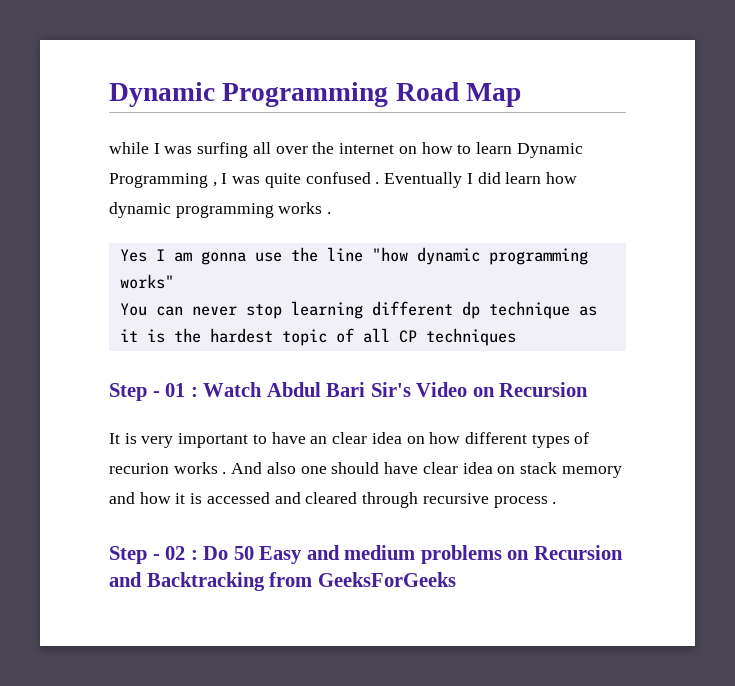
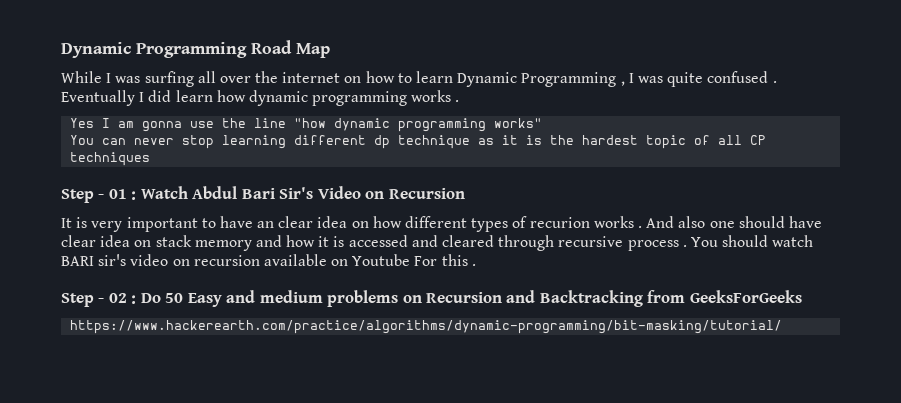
[109,142,149,154] while -> [61,71,102,83] While
(557, 503) none -> [690,235,814,247] [61,254,476,266] You should watch BARI sir's video on recursion available on Youtube For this .
(456, 579) none -> [70,320,783,334] // https://www.hackerearth.com/practice/algorithms/dynamic-programming/bit-masking/tutorial/

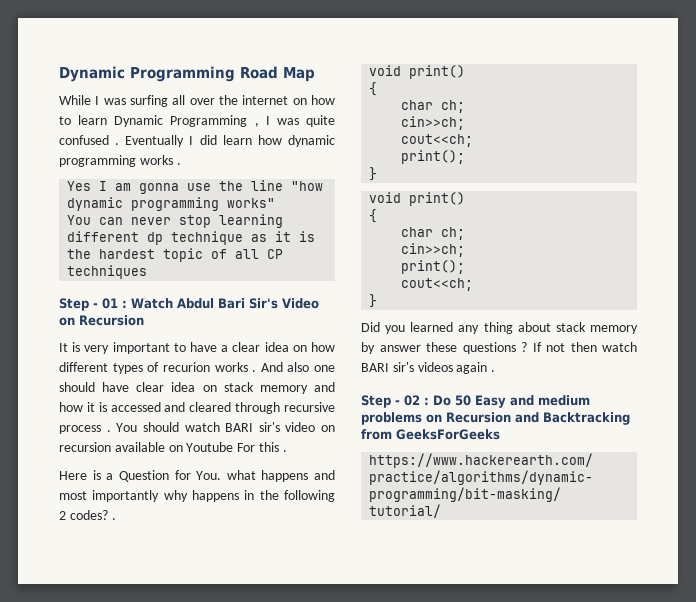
[257,221,275,228] an -> [221,345,229,352] a
(476, 265) none -> [59,470,335,482] [59,490,335,502] [59,510,116,520] [369,65,466,79] [369,82,378,96] [401,100,466,113] [401,116,466,130] [401,134,474,147] [401,150,466,164] [369,167,378,181] [369,192,466,206] [369,209,378,223] [401,227,466,240] [401,243,466,257] [401,260,466,274] [401,278,474,291] [369,294,378,308] [361,322,638,334] [361,342,637,354] [361,362,496,374] // Here is a Question for You. what happens and most importantly why happens in the following 2 codes? . // void print() // { // char ch; // cin>>ch; // cout<<ch; // print(); // } // void print() // { // char ch; // cin>>ch; // print(); // cout<<ch; // } // Did you learned any thing about stack memory by answer these questions ? If not then watch BARI sir's videos again .

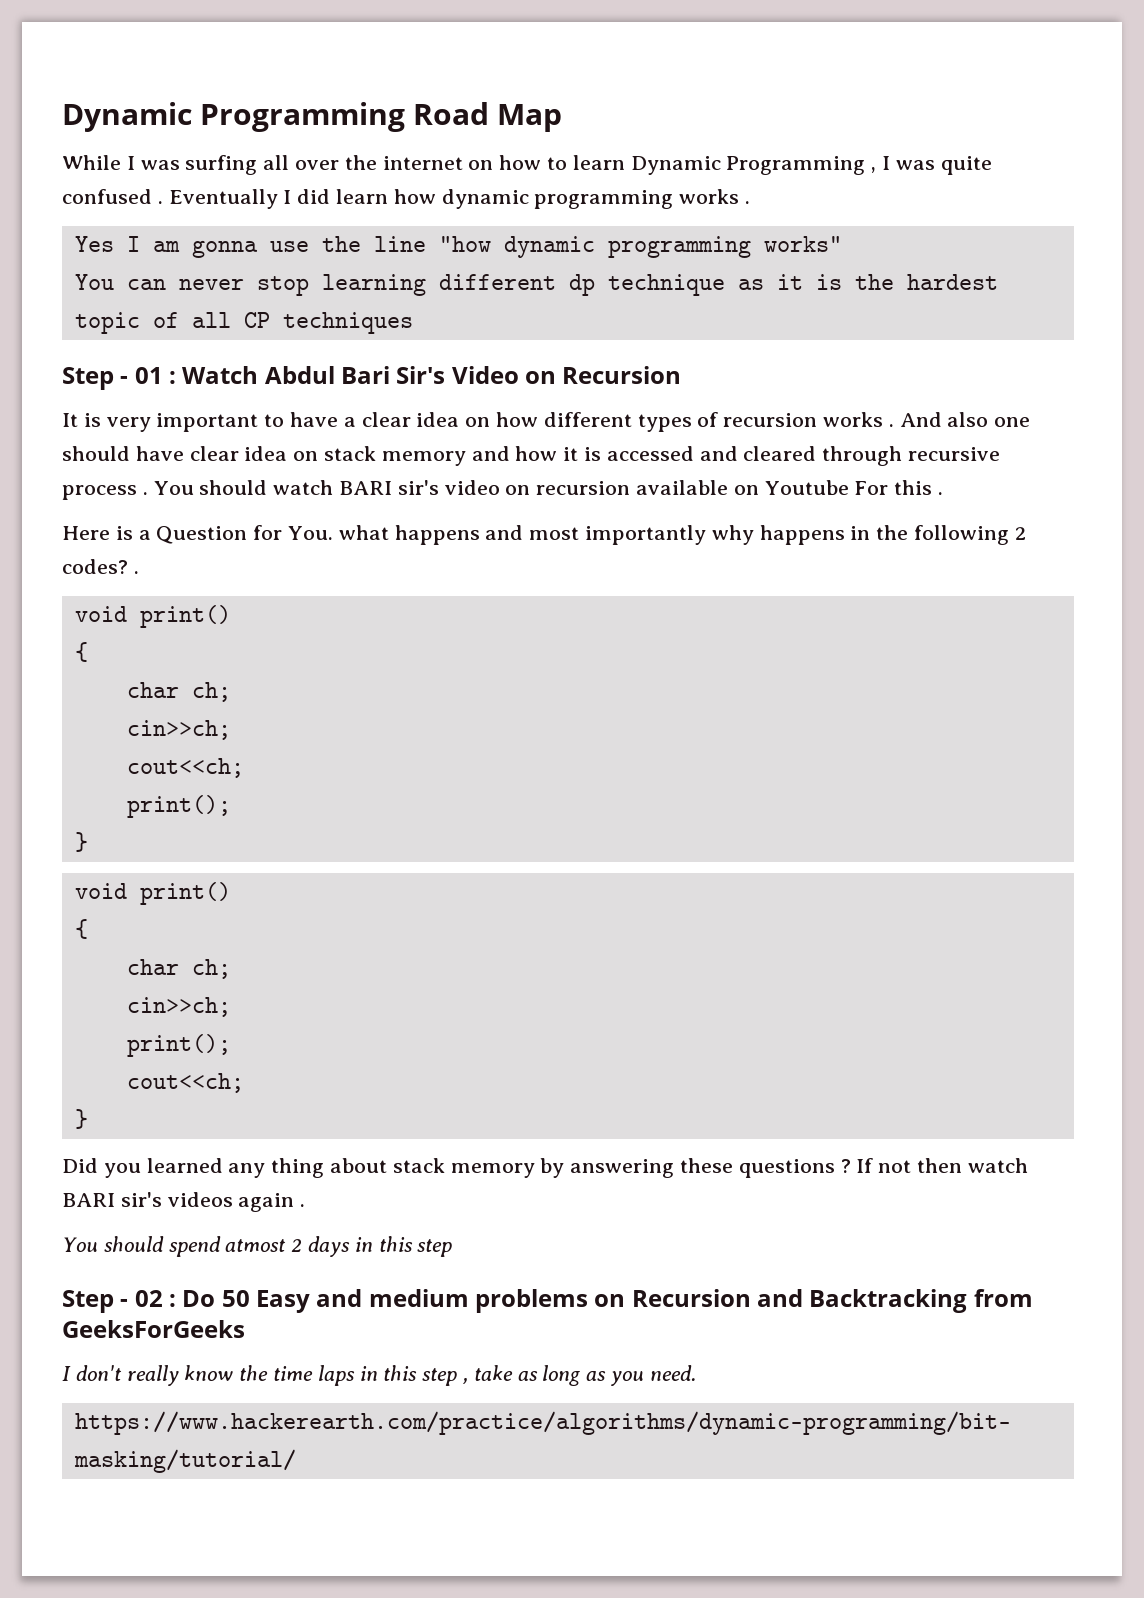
[162,362,210,372] recurion -> [723,413,818,427] recursion
[379,345,421,352] answer -> [570,1159,675,1178] answering
(496, 371) none -> [62,1236,453,1257] // You should spend atmost 2 days in this step
(500, 434) none -> [62,1365,696,1386] // I don't really know the time laps in this step , take as long as you need.

